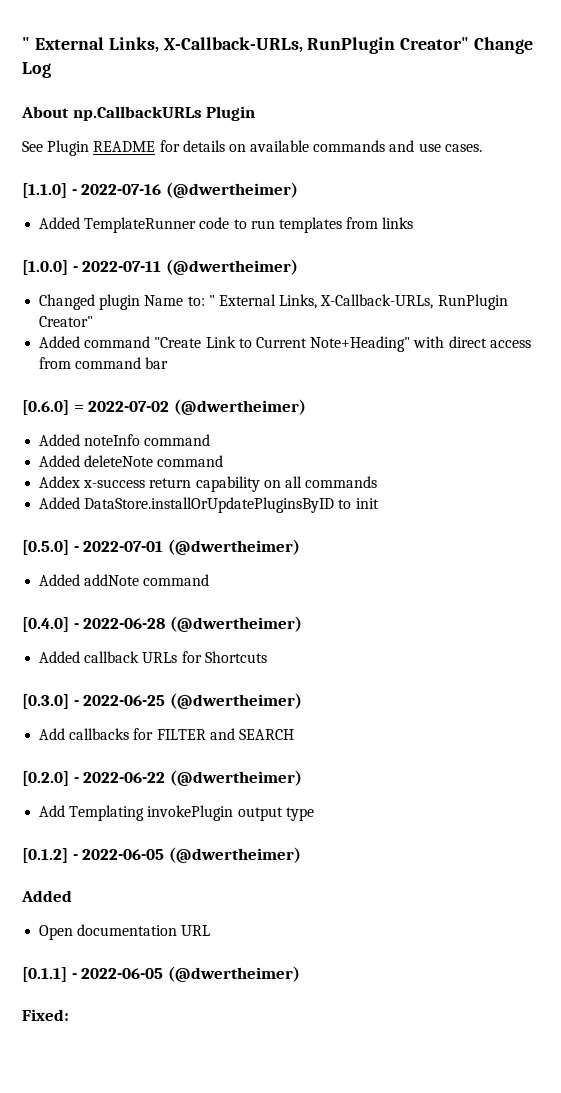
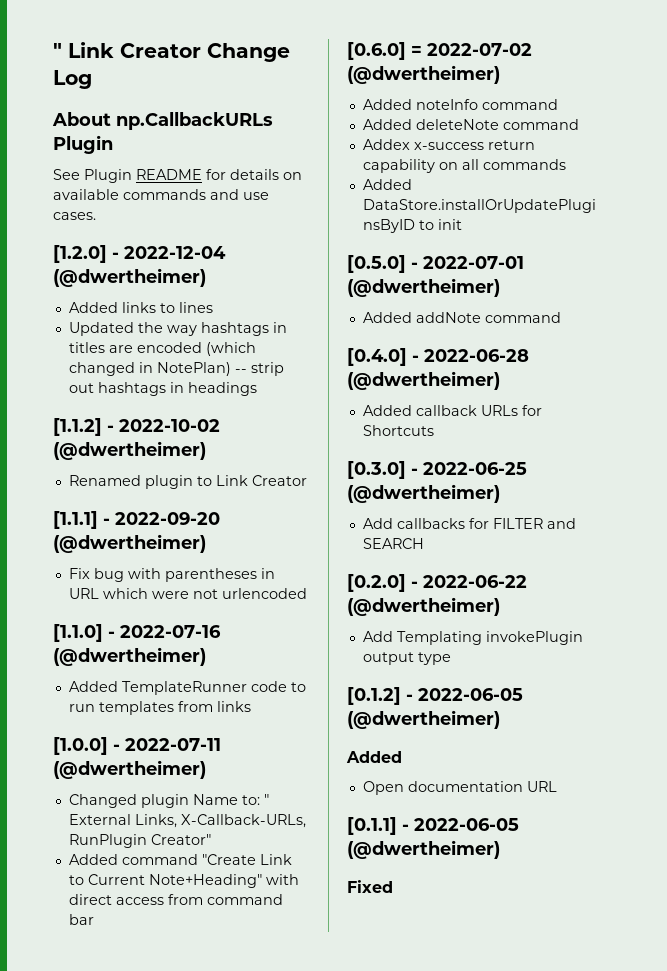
[22,37,470,54] " External Links, X-Callback-URLs, RunPlugin Creator" -> [53,42,201,58] " Link Creator
(482, 148) none -> [53,245,226,263] [53,268,206,287] [68,302,213,313] [68,322,287,336] [68,342,256,356] [68,362,284,376] [68,382,257,396] [53,418,220,436] [53,441,206,460] [68,475,307,489] [53,511,220,529] [53,534,206,553] [68,568,275,582] [68,588,307,599] // [1.2.0] - 2022-12-04 (@dwertheimer) // Added links to lines // Updated the way hashtags in titles are encoded (which changed in NotePlan) -- strip out hashtags in headings // [1.1.2] - 2022-10-02 (@dwertheimer) // Renamed plugin to Link Creator // [1.1.1] - 2022-09-20 (@dwertheimer) // Fix bug with parentheses in URL which were not urlencoded
[22,1009,69,1021] Fixed: -> [347,880,393,893] Fixed

